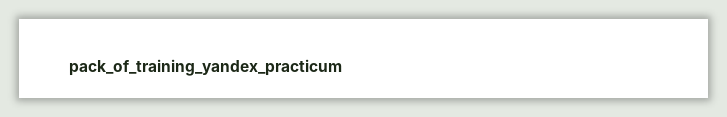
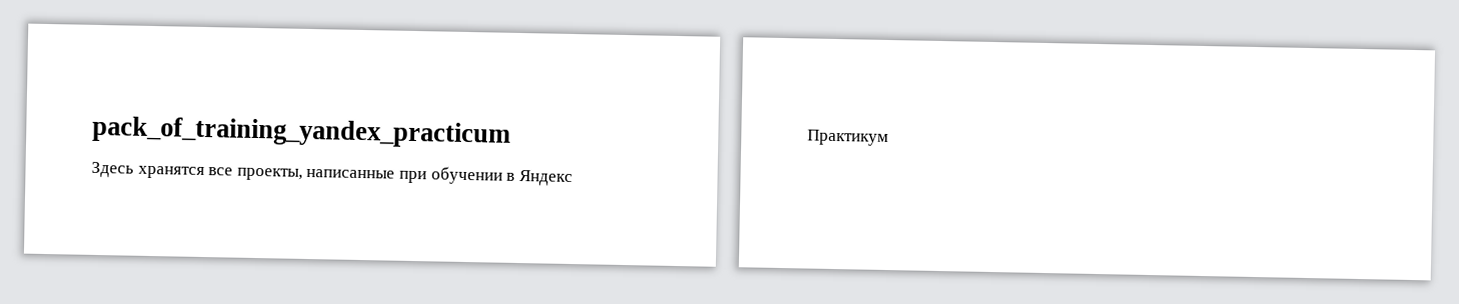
(342, 67) none -> [91,161,573,187] [807,129,889,147] // Здесь хранятся все проекты, написанные при обучении в Яндекс Практикум

